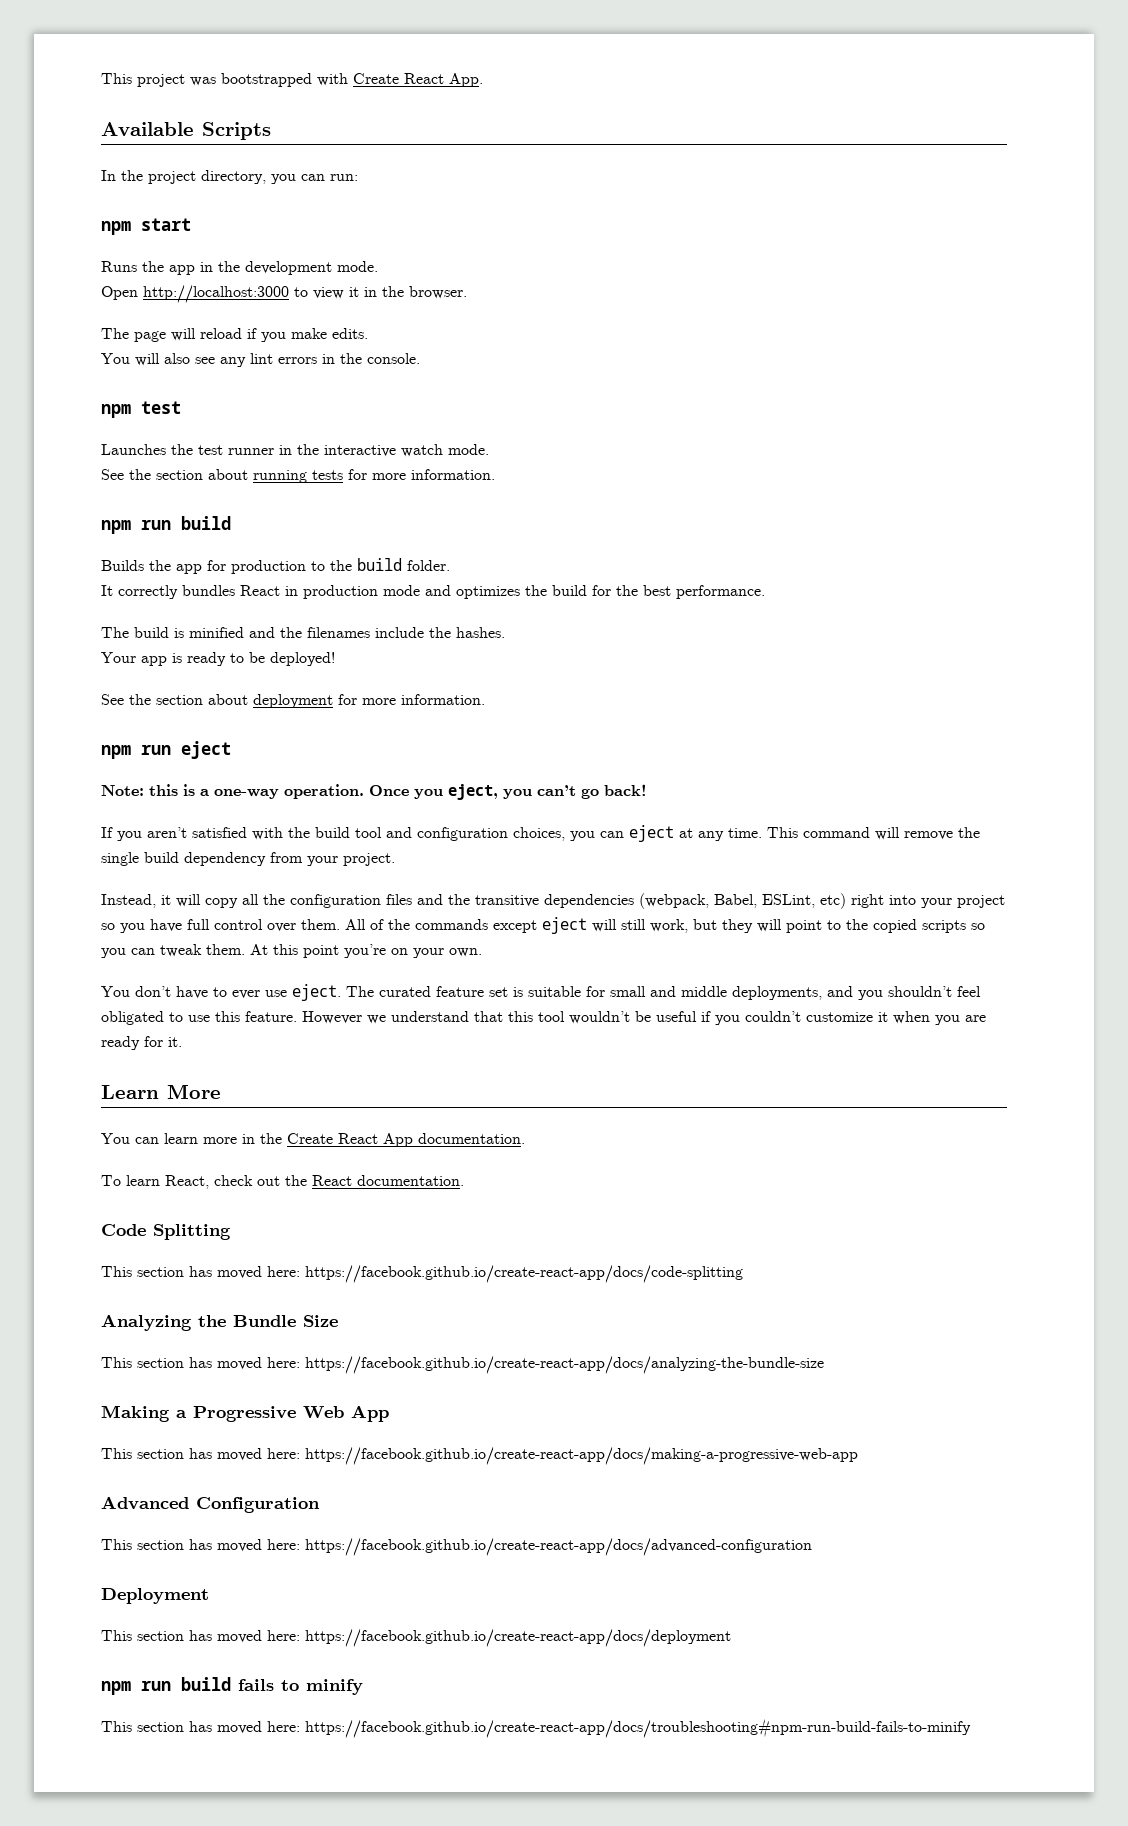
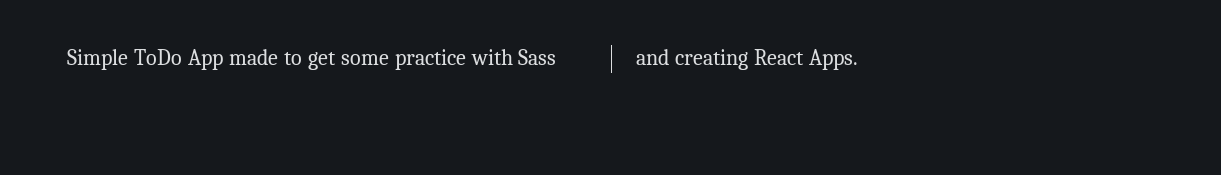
[101,73,483,87] [101,122,271,140] [101,170,358,184] [101,218,191,235] [101,261,378,275] [101,285,467,303] [101,328,368,342] [101,353,420,367] [101,401,181,418] [101,444,489,457] [101,469,495,483] [101,516,231,534] [101,558,450,574] [101,585,765,599] [101,627,505,638] [101,652,335,666] [101,694,485,708] [101,741,231,759] [101,784,647,800] [101,825,980,842] [101,852,395,866] [101,893,1005,909] [101,917,985,934] [101,944,482,958] [101,984,981,1001] [101,1011,986,1025] [101,1036,182,1050] [101,1084,221,1099] [101,1133,525,1147] [101,1175,464,1189] [101,1224,231,1240] [101,1265,743,1283] [101,1314,338,1331] [101,1356,824,1374] [101,1405,389,1422] [101,1447,858,1465] [101,1496,320,1513] [101,1538,812,1556] [101,1588,209,1604] [101,1629,731,1647] [101,1677,363,1695] [101,1718,971,1738] This project was bootstrapped with Create React App. // Available Scripts // In the project directory, you can run: // npm start // Runs the app in the development mode. // Open http://localhost:3000 to view it in the browser. // The page will reload if you make edits. // You will also see any lint errors in the console. // npm test // Launches the test runner in the interactive watch mode. // See the section about running tests for more information. // npm run build // Builds the app for production to the build folder. // It correctly bundles React in production mode and optimizes the build for the best performance. // The build is minified and the filenames include the hashes. // Your app is ready to be deployed! // See the section about deployment for more information. // npm run eject // Note: this is a one-way operation. Once you eject, you can’t go back! // If you aren’t satisfied with the build tool and configuration choices, you can eject at any time. This command will remove the single build dependency from your project. // Instead, it will copy all the configuration files and the transitive dependencies (webpack, Babel, ESLint, etc) right into your project so you have full control over them. All of the commands except eject will still work, but they will point to the copied scripts so you can tweak them. At this point you’re on your own. // You don’t have to ever use eject. The curated feature set is suitable for small and middle deployments, and you shouldn’t feel obligated to use this feature. However we understand that this tool wouldn’t be useful if you couldn’t customize it when you are ready for it. // Learn More // You can learn more in the Create React App documentation. // To learn React, check out the React documentation. // Code Splitting // This section has moved here: https://facebook.github.io/create-react-app/docs/code-splitting // Analyzing the Bundle Size // This section has moved here: https://facebook.github.io/create-react-app/docs/analyzing-the-bundle-size // Making a Progressive Web App // This section has moved here: https://facebook.github.io/create-react-app/docs/making-a-progressive-web-app // Advanced Configuration // This section has moved here: https://facebook.github.io/create-react-app/docs/advanced-configuration // Deployment // This section has moved here: https://facebook.github.io/create-react-app/docs/deployment // npm run build fails to minify // This section has moved here: https://facebook.github.io/create-react-app/docs/troubleshooting#npm-run-build-fails-to-minify -> [67,49,858,70] Simple ToDo App made to get some practice with Sass and creating React Apps.

